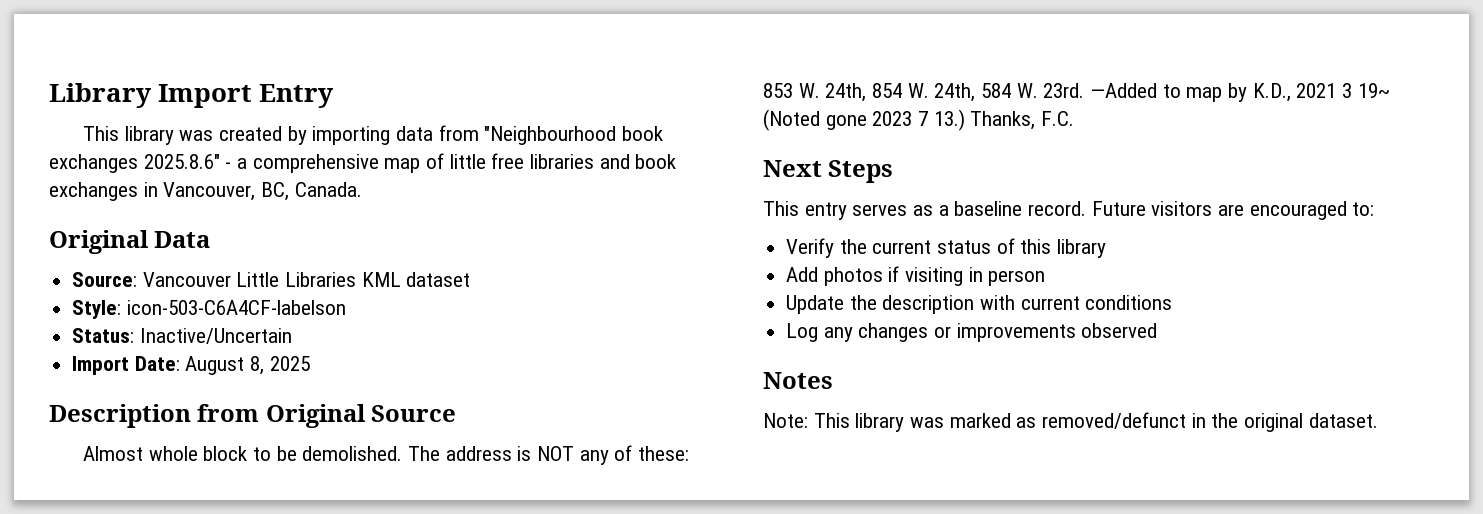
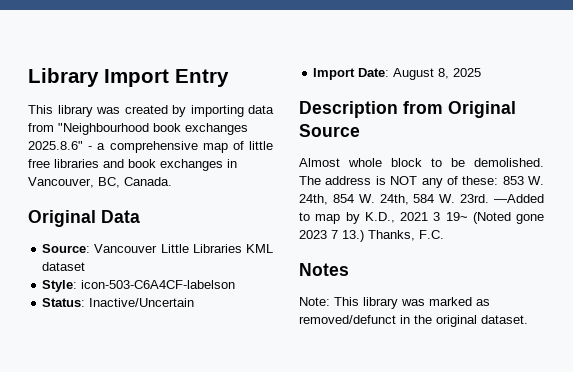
[763,160,894,183] [763,201,1375,220] [786,238,1107,258] [786,266,1046,286] [786,295,1173,314] [786,323,1158,342] // Next Steps // This entry serves as a baseline record. Future visitors are encouraged to: // Verify the current status of this library // Add photos if visiting in person // Update the description with current conditions // Log any changes or improvements observed -> (444, 234) none

